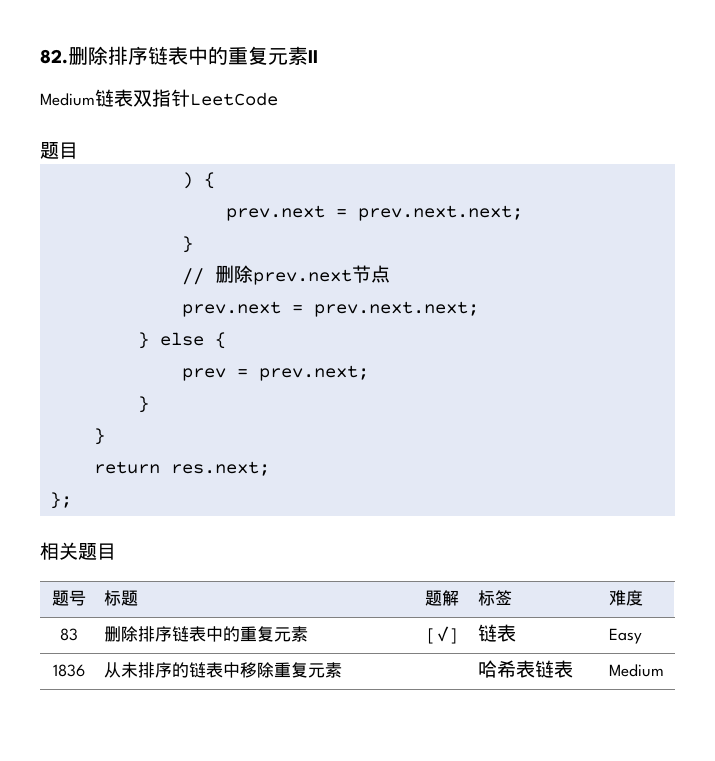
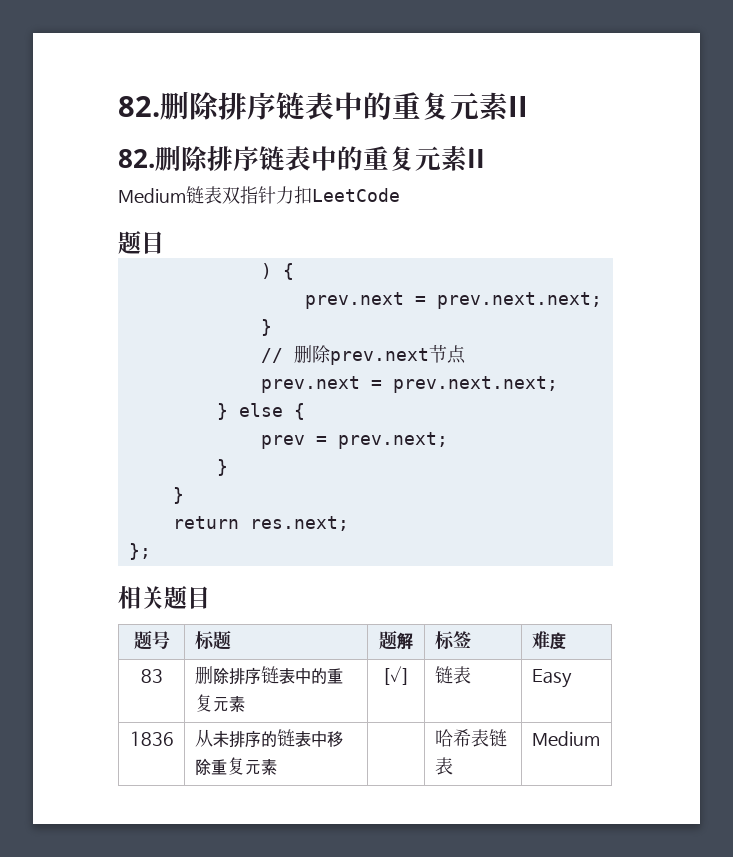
[40,46,318,65] 82.删除排序链表中的重复元素II -> [118,91,528,120] [118,146,485,172] 82.删除排序链表中的重复元素II // 82.删除排序链表中的重复元素II
(190, 98) none -> [276,186,312,204] 力扣

